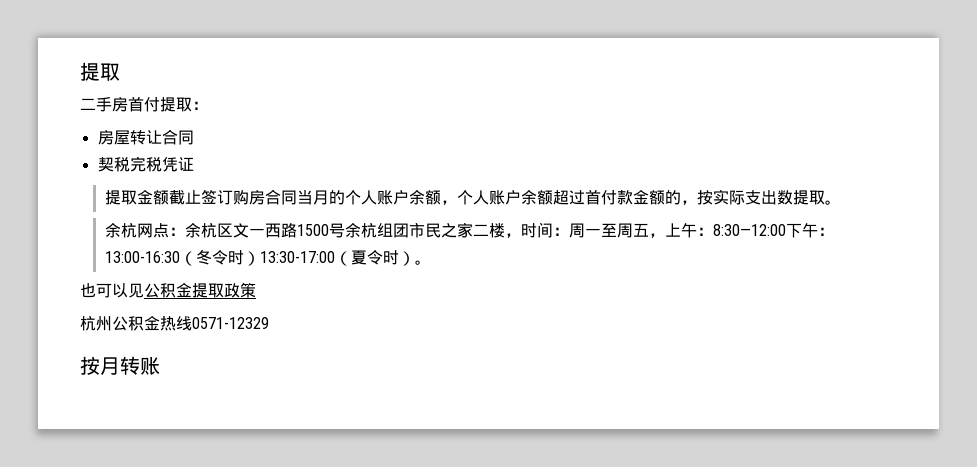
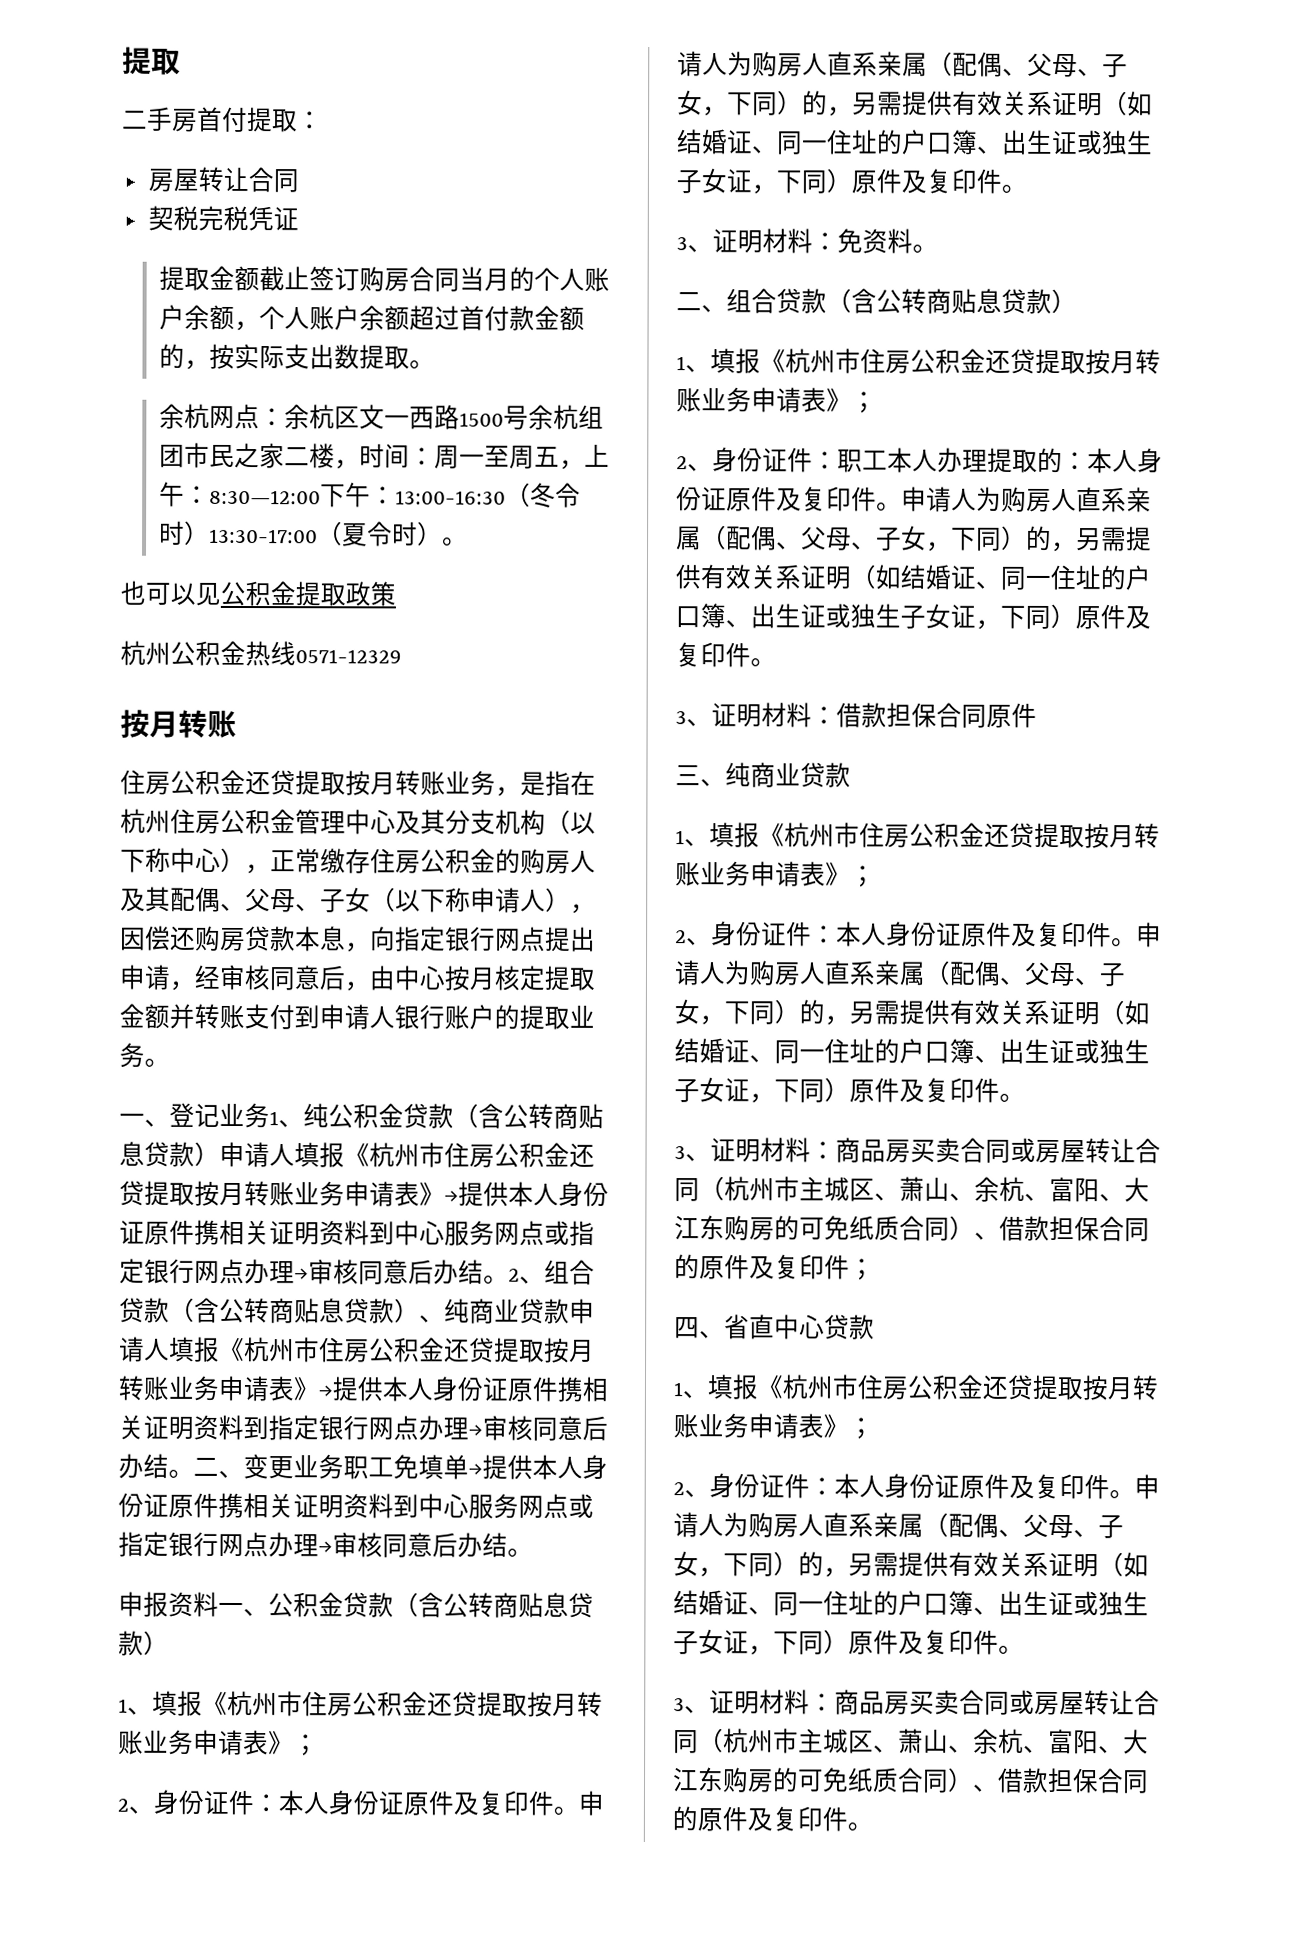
(160, 365) none -> [120,769,596,797] [120,808,596,835] [120,847,596,875] [120,886,596,914] [120,925,596,953] [119,964,595,992] [119,1003,595,1030] [119,1042,170,1068] [119,1102,604,1129] [119,1141,595,1168] [119,1180,609,1207] [119,1219,595,1246] [119,1258,595,1285] [119,1297,595,1324] [119,1336,595,1363] [118,1375,608,1402] [118,1414,608,1441] [118,1453,608,1480] [118,1492,594,1519] [118,1531,533,1558] [118,1591,594,1618] [118,1630,169,1656] [118,1690,603,1717] [118,1729,319,1757] [117,1789,604,1816] [677,51,1128,78] [677,90,1153,117] [676,129,1153,156] [676,168,1027,195] [676,228,938,254] [676,288,1077,314] [676,348,1161,375] [676,387,877,414] [676,447,1163,474] [676,486,1152,513] [676,525,1152,553] [675,564,1151,591] [675,603,1151,630] [675,642,776,668] [675,702,1037,728] [675,762,851,788] [675,822,1160,849] [675,861,876,888] [675,921,1162,948] [674,960,1126,987] [674,999,1150,1026] [674,1038,1150,1065] [674,1077,1025,1104] [674,1137,1161,1164] [674,1176,1150,1203] [674,1215,1150,1242] [674,1254,875,1281] [674,1314,875,1340] [673,1374,1159,1401] [673,1413,874,1440] [673,1473,1160,1500] [673,1512,1124,1539] [673,1551,1149,1578] [673,1590,1149,1617] [673,1629,1024,1656] [673,1689,1160,1716] [673,1728,1149,1755] [672,1767,1149,1794] [672,1806,873,1832] // 住房公积金还贷提取按月转账业务，是指在杭州住房公积金管理中心及其分支机构（以下称中心），正常缴存住房公积金的购房人及其配偶、父母、子女（以下称申请人），因偿还购房贷款本息，向指定银行网点提出申请，经审核同意后，由中心按月核定提取金额并转账支付到申请人银行账户的提取业务。 // 一、登记业务1、纯公积金贷款（含公转商贴息贷款）申请人填报《杭州市住房公积金还贷提取按月转账业务申请表》→提供本人身份证原件携相关证明资料到中心服务网点或指定银行网点办理→审核同意后办结。2、组合贷款（含公转商贴息贷款）、纯商业贷款申请人填报《杭州市住房公积金还贷提取按月转账业务申请表》→提供本人身份证原件携相关证明资料到指定银行网点办理→审核同意后办结。二、变更业务职工免填单→提供本人身份证原件携相关证明资料到中心服务网点或指定银行网点办理→审核同意后办结。 // 申报资料一、公积金贷款（含公转商贴息贷款） // 1、填报《杭州市住房公积金还贷提取按月转账业务申请表》； // 2、身份证件：本人身份证原件及复印件。申请人为购房人直系亲属（配偶、父母、子女，下同）的，另需提供有效关系证明（如结婚证、同一住址的户口簿、出生证或独生子女证，下同）原件及复印件。 // 3、证明材料：免资料。 // 二、组合贷款（含公转商贴息贷款） // 1、填报《杭州市住房公积金还贷提取按月转账业务申请表》； // 2、身份证件：职工本人办理提取的：本人身份证原件及复印件。申请人为购房人直系亲属（配偶、父母、子女，下同）的，另需提供有效关系证明（如结婚证、同一住址的户口簿、出生证或独生子女证，下同）原件及复印件。 // 3、证明材料：借款担保合同原件 // 三、纯商业贷款 // 1、填报《杭州市住房公积金还贷提取按月转账业务申请表》； // 2、身份证件：本人身份证原件及复印件。申请人为购房人直系亲属（配偶、父母、子女，下同）的，另需提供有效关系证明（如结婚证、同一住址的户口簿、出生证或独生子女证，下同）原件及复印件。 // 3、证明材料：商品房买卖合同或房屋转让合同（杭州市主城区、萧山、余杭、富阳、大江东购房的可免纸质合同）、借款担保合同的原件及复印件； // 四、省直中心贷款 // 1、填报《杭州市住房公积金还贷提取按月转账业务申请表》； // 2、身份证件：本人身份证原件及复印件。申请人为购房人直系亲属（配偶、父母、子女，下同）的，另需提供有效关系证明（如结婚证、同一住址的户口簿、出生证或独生子女证，下同）原件及复印件。 // 3、证明材料：商品房买卖合同或房屋转让合同（杭州市主城区、萧山、余杭、富阳、大江东购房的可免纸质合同）、借款担保合同的原件及复印件。

